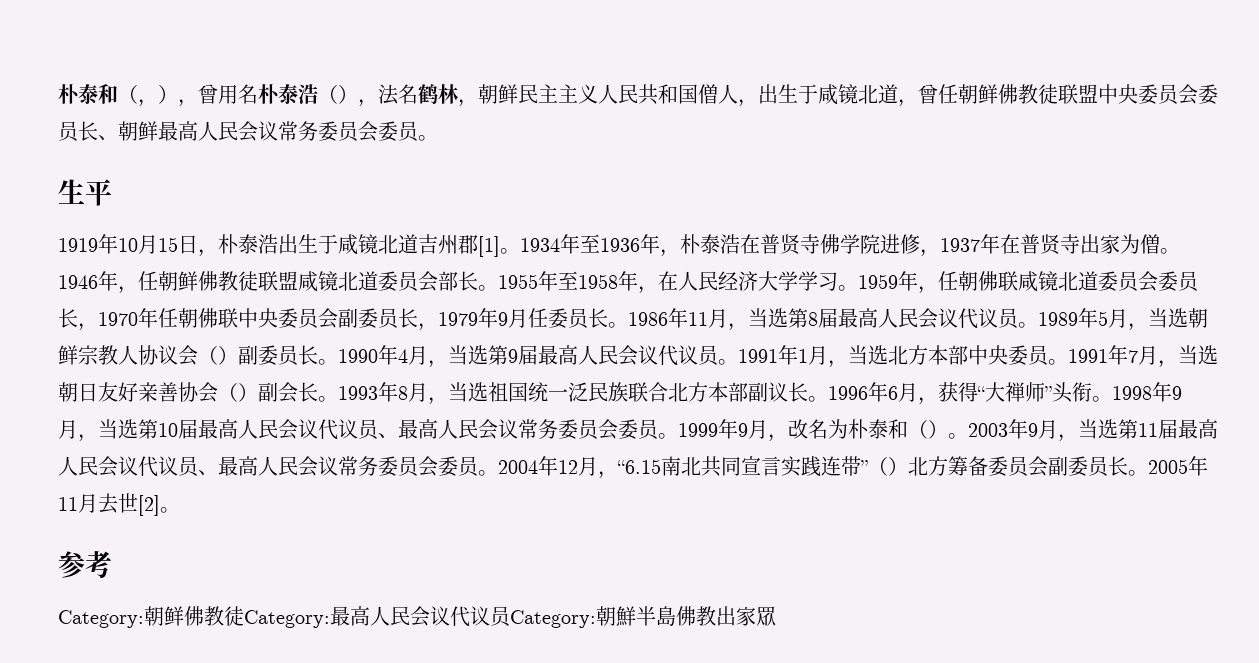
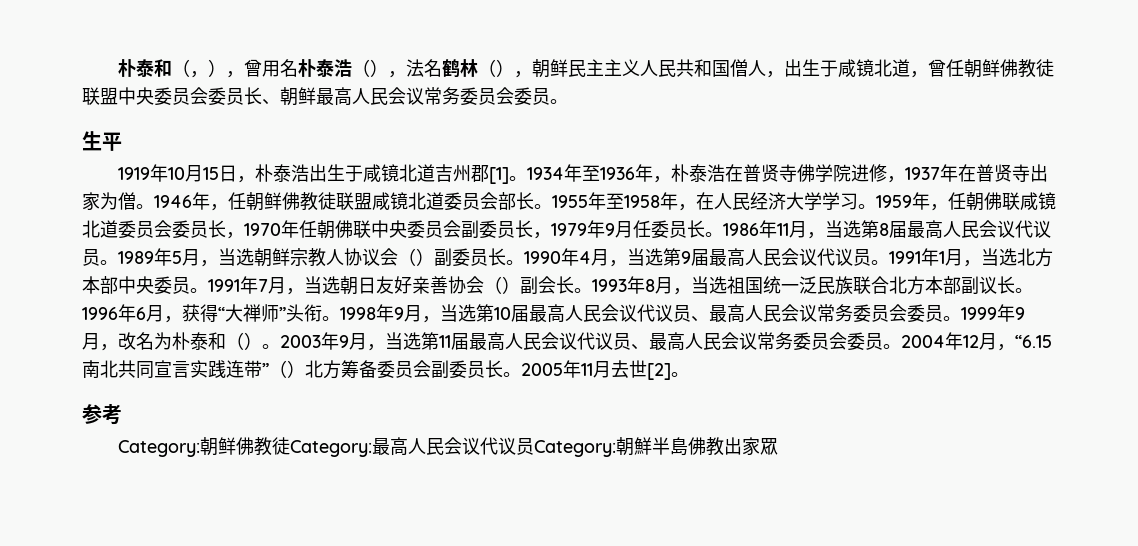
(458, 94) none -> [477,59,514,77] （）

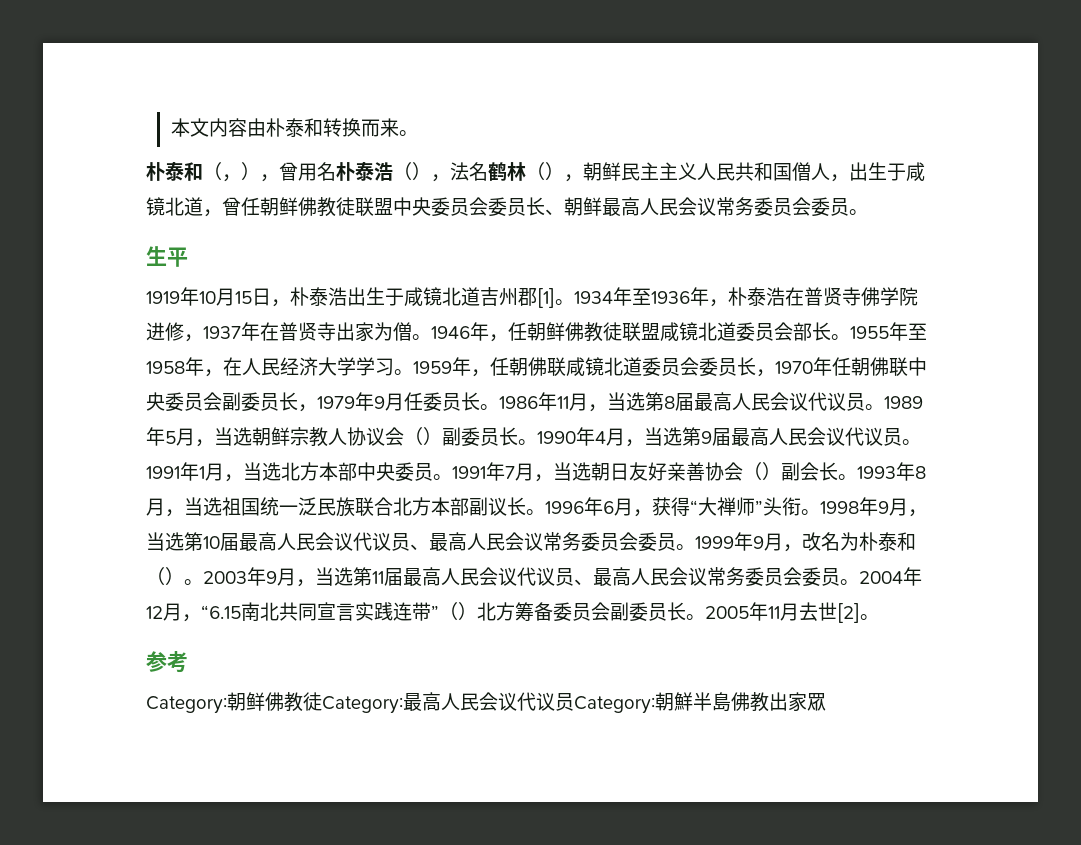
(117, 68) none -> [170,118,418,137] 本文内容由朴泰和转换而来。 //

